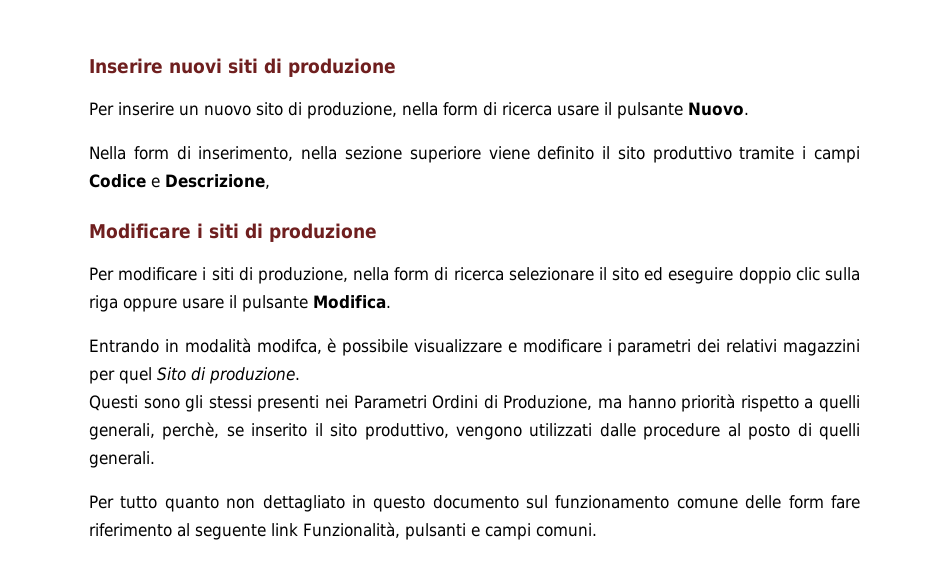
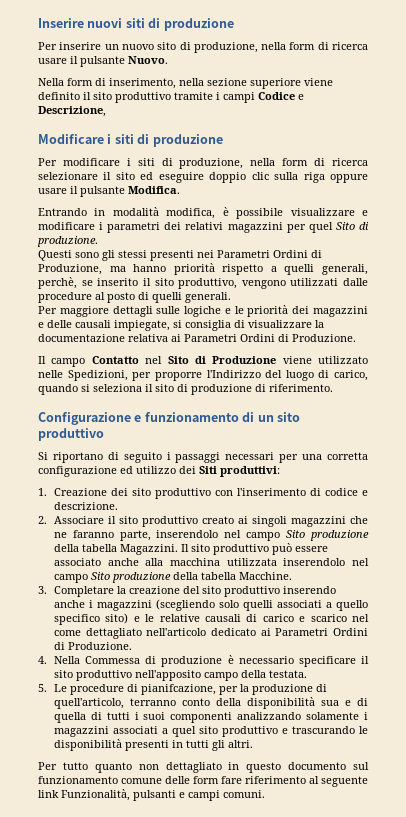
[256,339,322,354] modifca, -> [166,208,216,219] modifica,
(155, 459) none -> [38,305,368,317] [38,320,324,331] [38,334,356,342] [38,356,368,367] [38,370,368,381] [38,384,333,395] [38,412,300,425] [38,428,104,441] [38,452,368,463] [38,466,280,477] [38,488,369,499] [53,502,118,510] [38,516,369,527] [53,530,369,541] [53,543,328,555] [53,558,370,566] [53,572,292,583] [38,586,336,597] [53,599,369,611] [53,613,370,625] [53,628,369,639] [53,642,132,650] [38,655,369,667] [53,670,307,681] [38,684,327,695] [53,697,368,709] [53,712,369,723] [53,726,369,737] [53,739,253,751] // Per maggiore dettagli sulle logiche e le priorità dei magazzini e delle causali impiegate, si consiglia di visualizzare la documentazione relativa ai Parametri Ordini di Produzione. // Il campo Contatto nel Sito di Produzione viene utilizzato nelle Spedizioni, per proporre l'Indirizzo del luogo di carico, quando si seleziona il sito di produzione di riferimento. // Configurazione e funzionamento di un sito produttivo // Si riportano di seguito i passaggi necessari per una corretta configurazione ed utilizzo dei Siti produttivi: // 1. Creazione dei sito produttivo con l'inserimento di codice e descrizione. // 2. Associare il sito produttivo creato ai singoli magazzini che ne faranno parte, inserendolo nel campo Sito produzione della tabella Magazzini. Il sito produttivo può essere associato anche alla macchina utilizzata inserendolo nel campo Sito produzione della tabella Macchine. // 3. Completare la creazione del sito produttivo inserendo anche i magazzini (scegliendo solo quelli associati a quello specifico sito) e le relative causali di carico e scarico nel come dettagliato nell'articolo dedicato ai Parametri Ordini di Produzione. // 4. Nella Commessa di produzione è necessario specificare il sito produttivo nell'apposito campo della testata. // 5. Le procedure di pianifcazione, per la produzione di quell'articolo, terranno conto della disponibilità sua e di quella di tutti i suoi componenti analizzando solamente i magazzini associati a quel sito produttivo e trascurando le disponibilità presenti in tutti gli altri.

